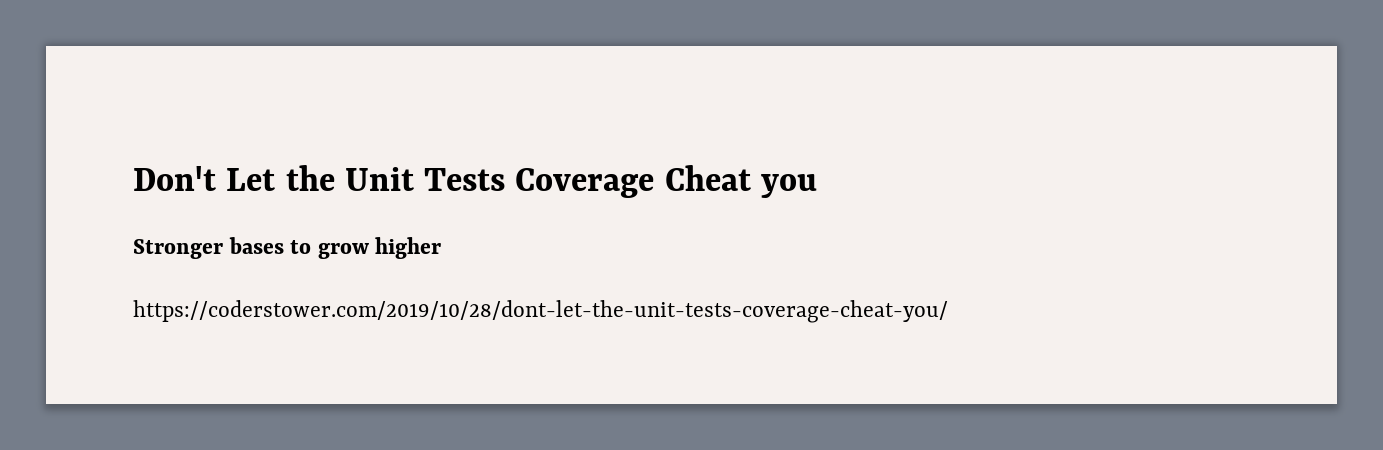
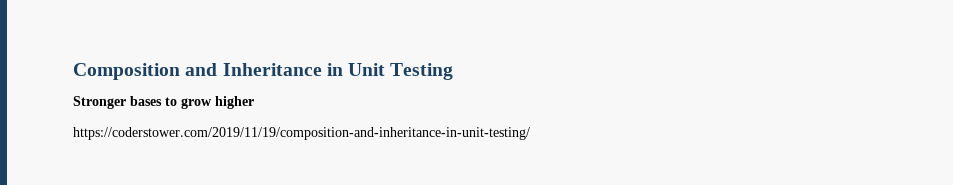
[133,165,817,198] Don't Let the Unit Tests Coverage Cheat you -> [73,63,454,80] Composition and Inheritance in Unit Testing
[133,300,948,323] https://coderstower.com/2019/10/28/dont-let-the-unit-tests-coverage-cheat-you/ -> [73,127,530,140] https://coderstower.com/2019/11/19/composition-and-inheritance-in-unit-testing/

